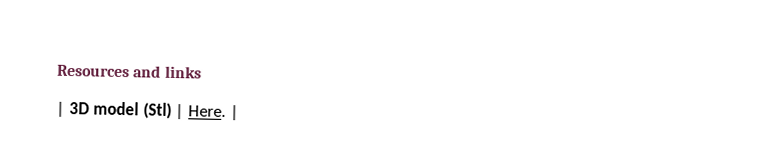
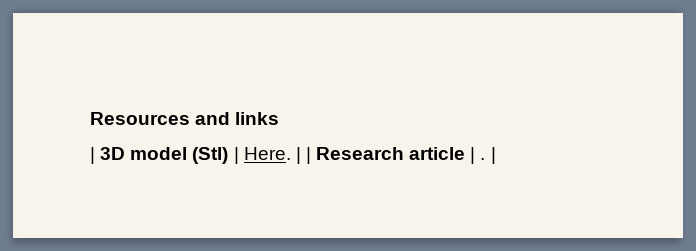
(239, 113) none -> [305,147,496,164] | Research article | . |

